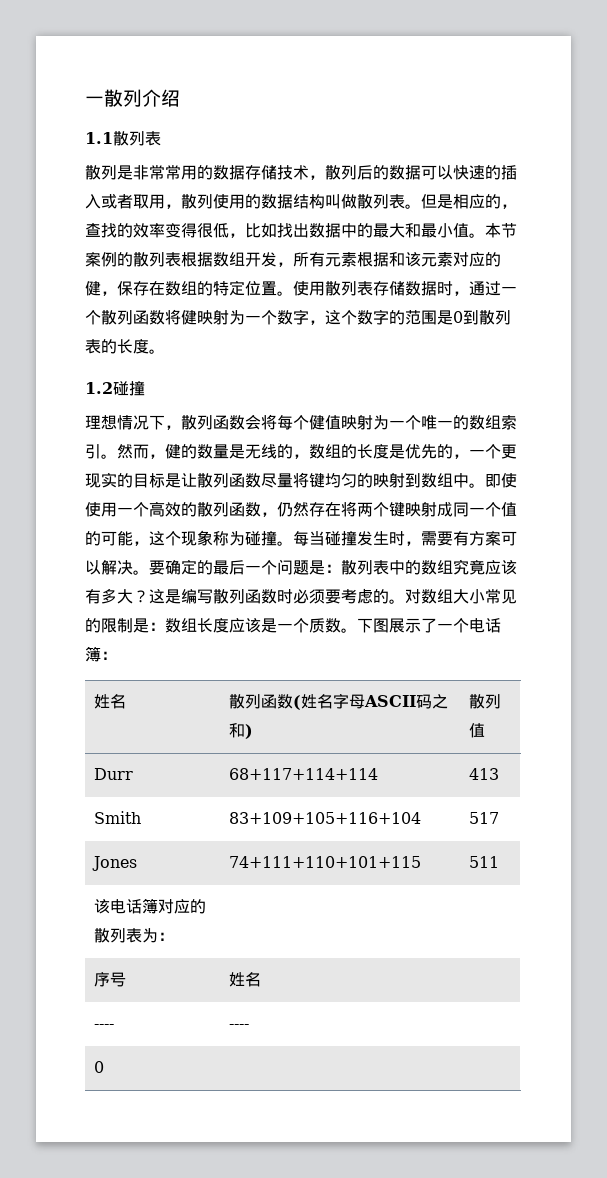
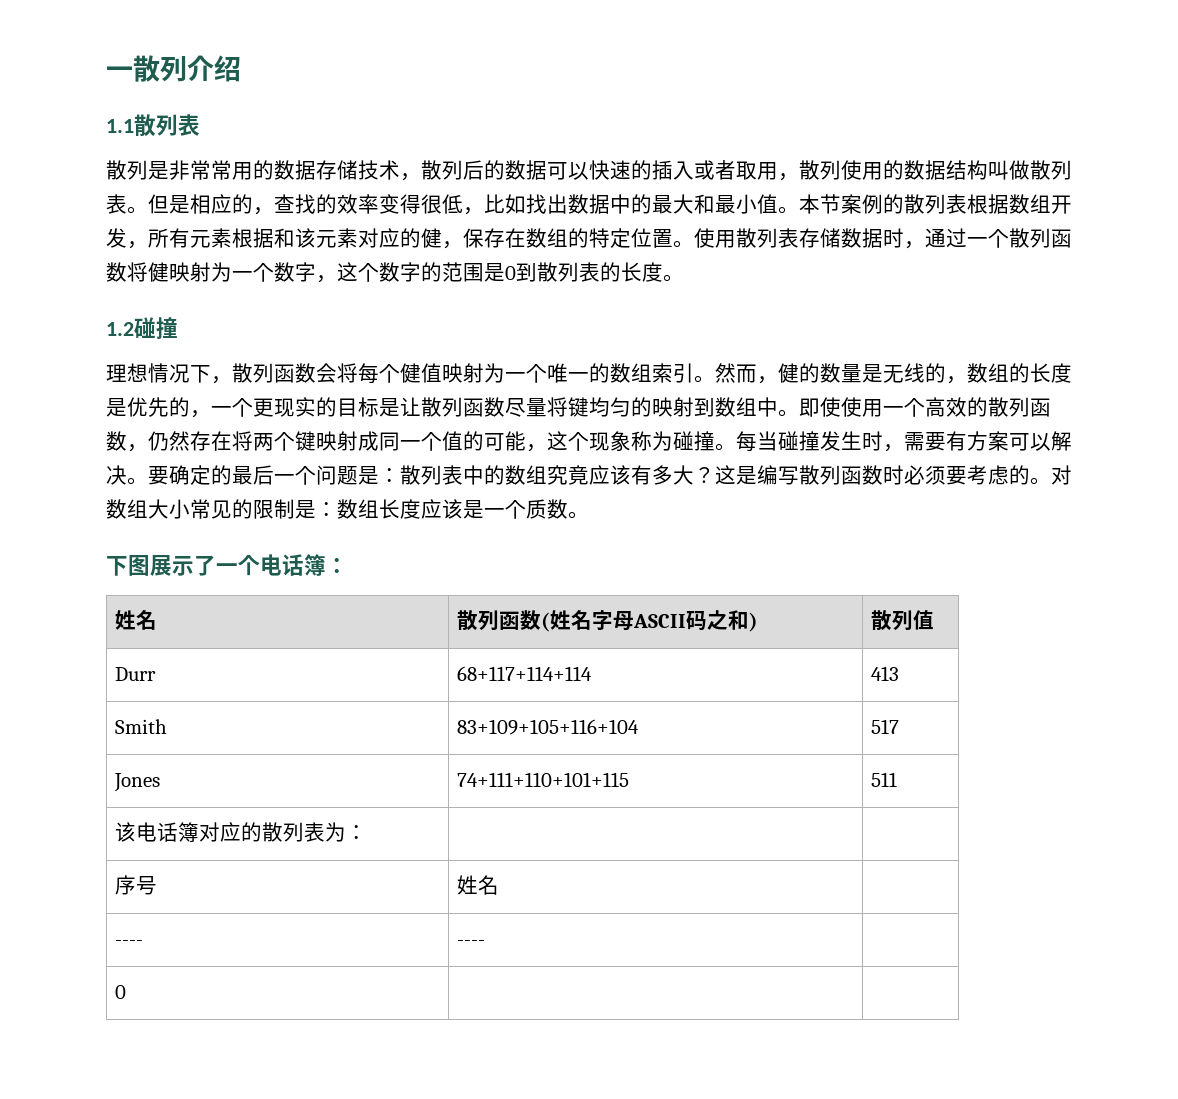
(357, 630) none -> (589, 515) //

